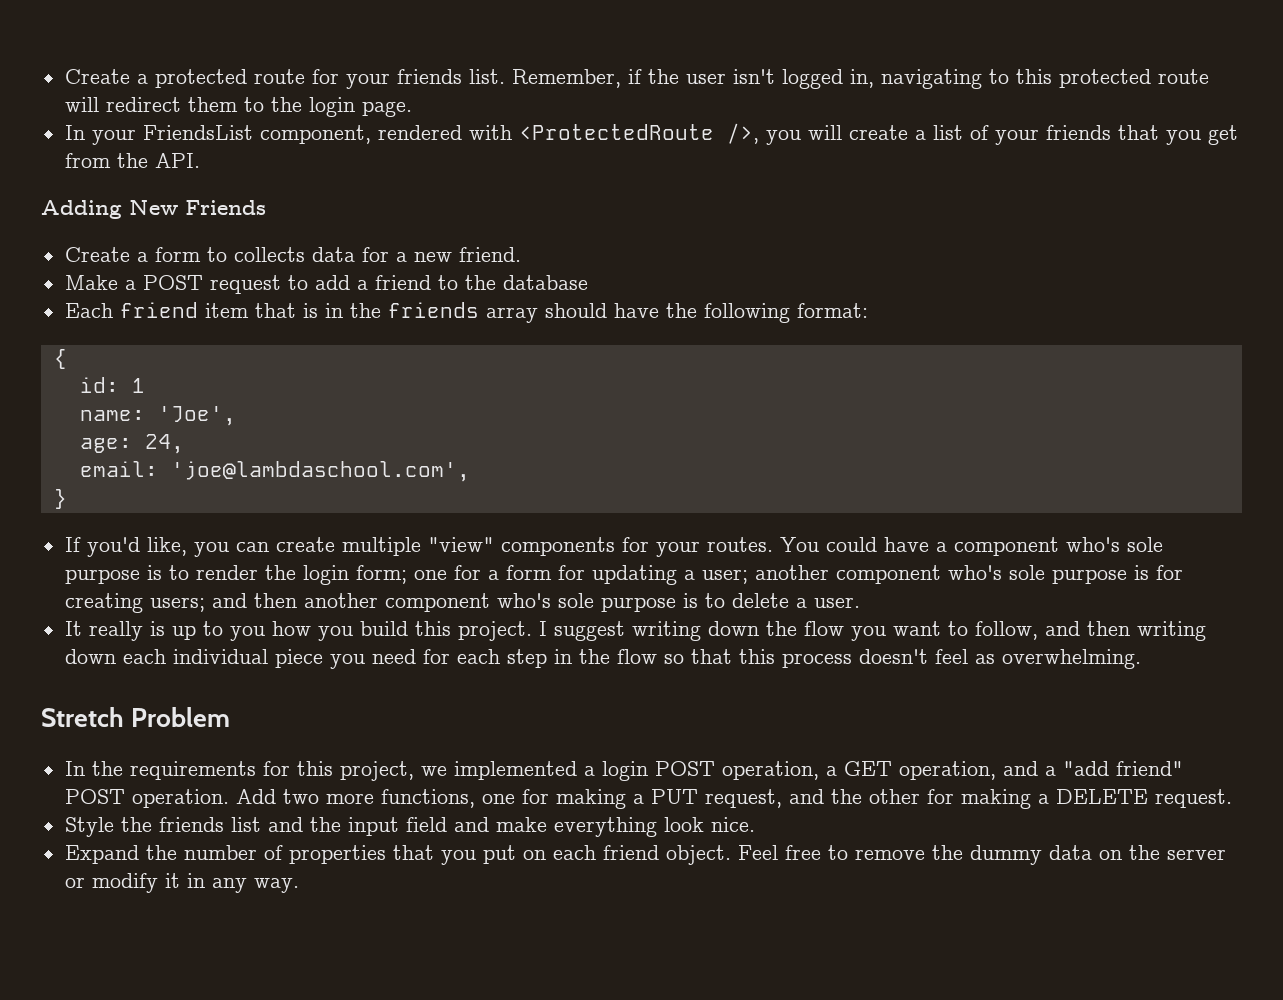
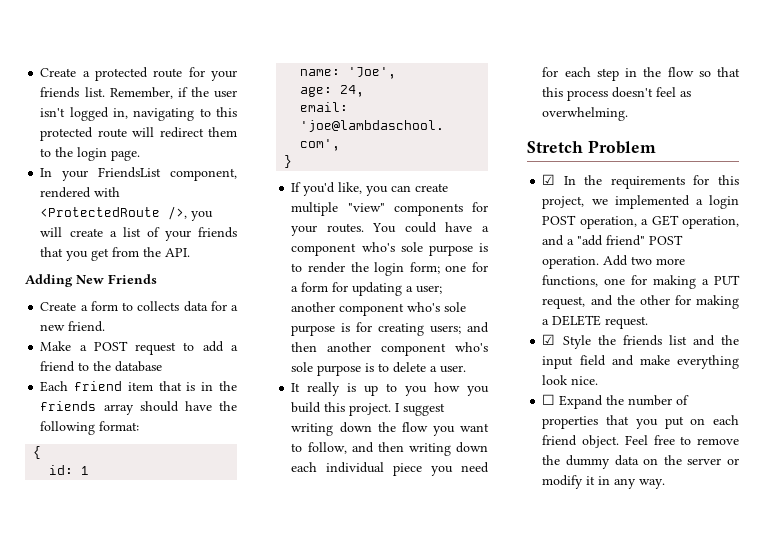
(231, 717) none -> [542,174,556,185] ☑
(1232, 798) none -> [542,334,556,345] ☑
(755, 824) none -> [542,394,556,405] ☐

